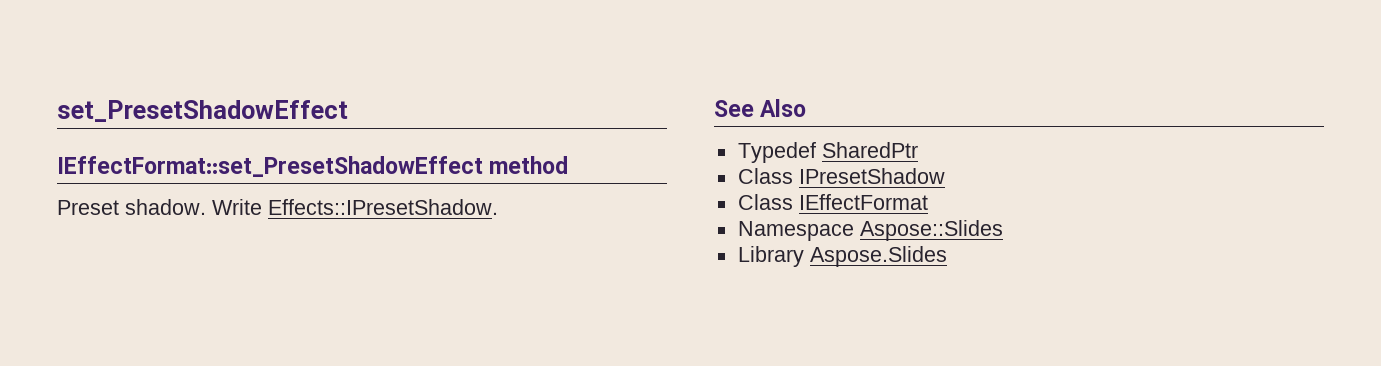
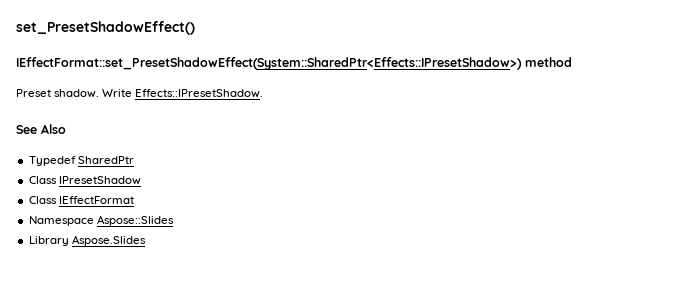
[57,100,348,122] [57,156,483,177] set_PresetShadowEffect // IEffectFormat::set_PresetShadowEffect -> [16,21,195,35] [16,57,522,70] set_PresetShadowEffect() // IEffectFormat::set_PresetShadowEffect(System::SharedPtr<Effects::IPresetShadow>)

